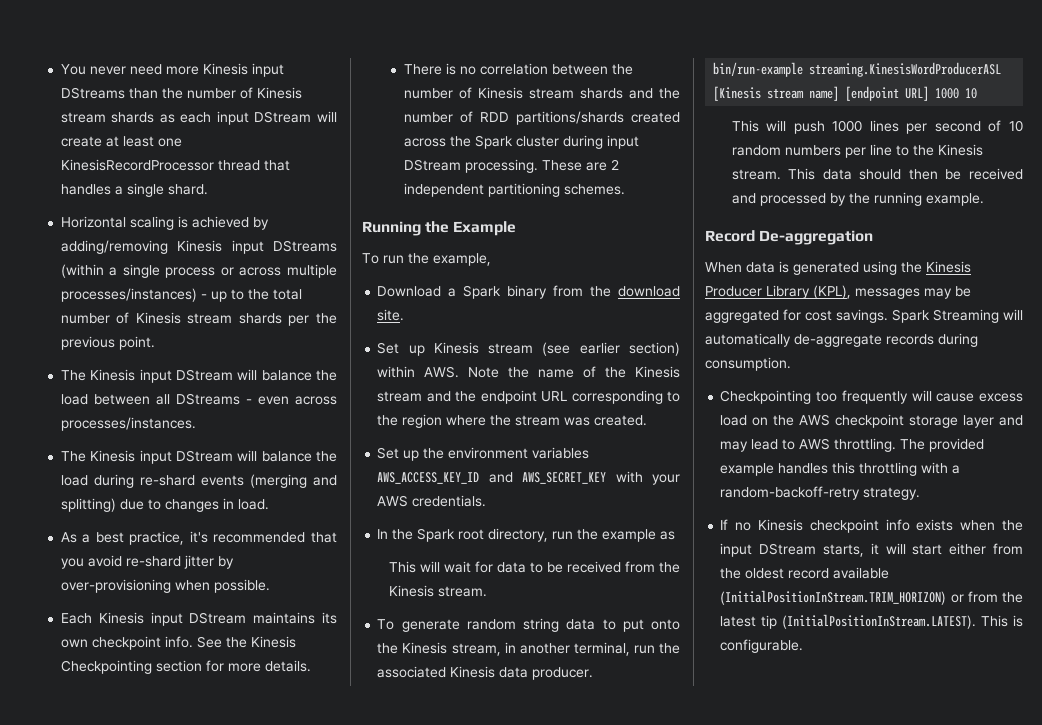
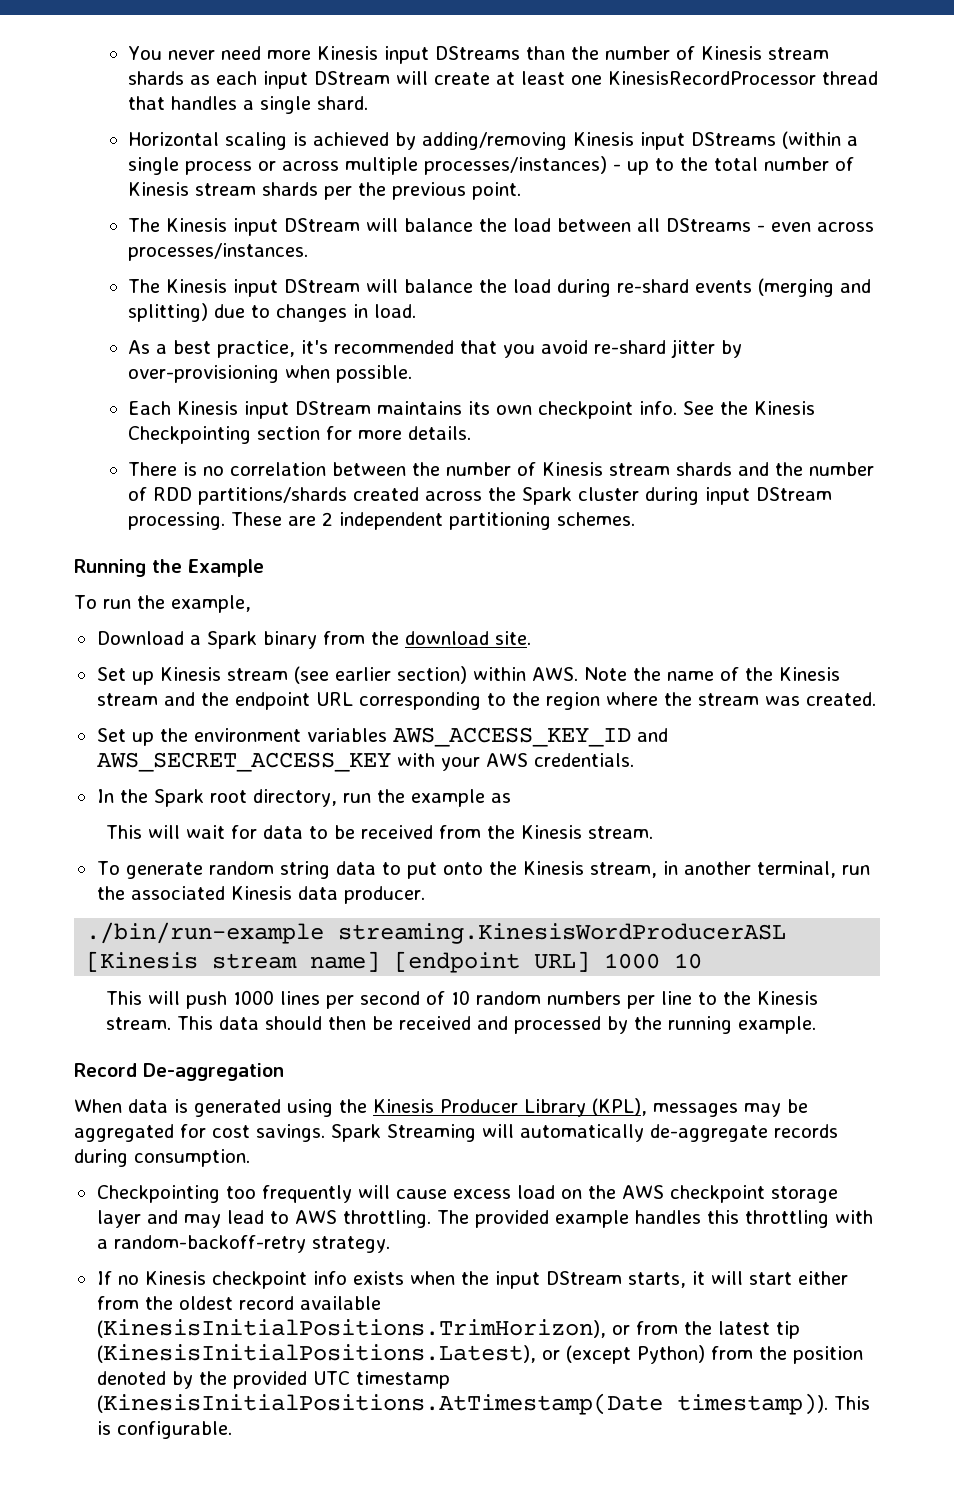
[522,472,607,484] AWS_SECRET_KEY -> [96,752,391,772] AWS_SECRET_ACCESS_KEY
[713,62,804,77] bin/run-example -> [86,922,325,944] ./bin/run-example
[720,590,947,605] (InitialPositionInStream.TRIM_HORIZON) -> [96,1319,606,1338] (KinesisInitialPositions.TrimHorizon),
[782,614,977,629] (InitialPositionInStream.LATEST). -> [96,1344,863,1364] [96,1371,450,1389] [96,1393,828,1415] (KinesisInitialPositions.Latest), or (except Python) from the position denoted by the provided UTC timestamp (KinesisInitialPositions.AtTimestamp(Date timestamp)).

